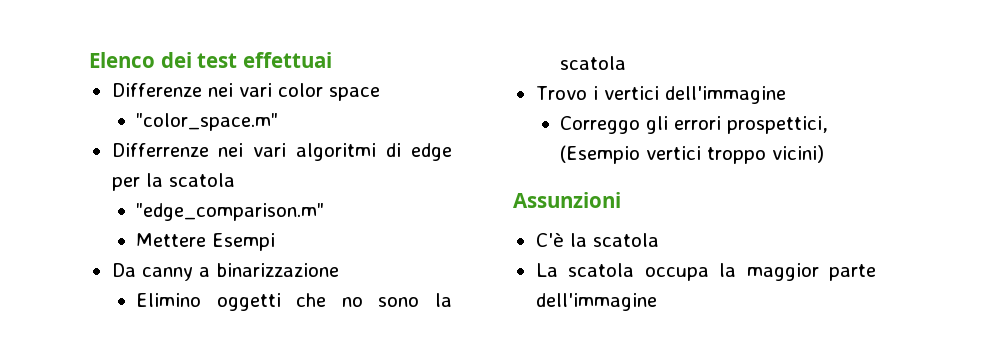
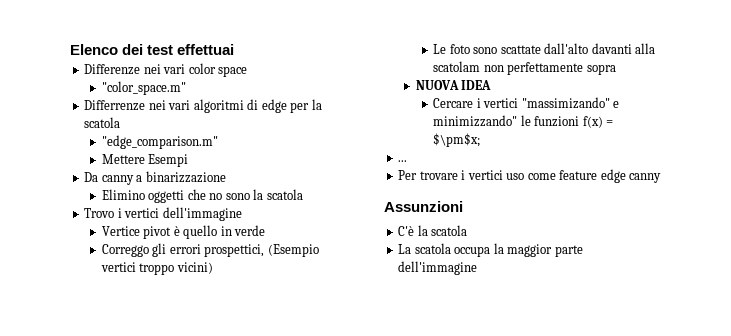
(786, 95) none -> [101,225,266,239] // Vertice pivot è quello in verde
(825, 154) none -> [433,43,656,54] [433,61,616,75] [415,80,492,90] [433,97,620,109] [433,115,614,128] [433,133,481,147] [398,160,408,162] [398,169,662,183] // Le foto sono scattate dall'alto davanti alla scatolam non perfettamente sopra // NUOVA IDEA // Cercare i vertici "massimizando" e minimizzando" le funzioni f(x) = $\pm$x; // ... // Per trovare i vertici uso come feature edge canny

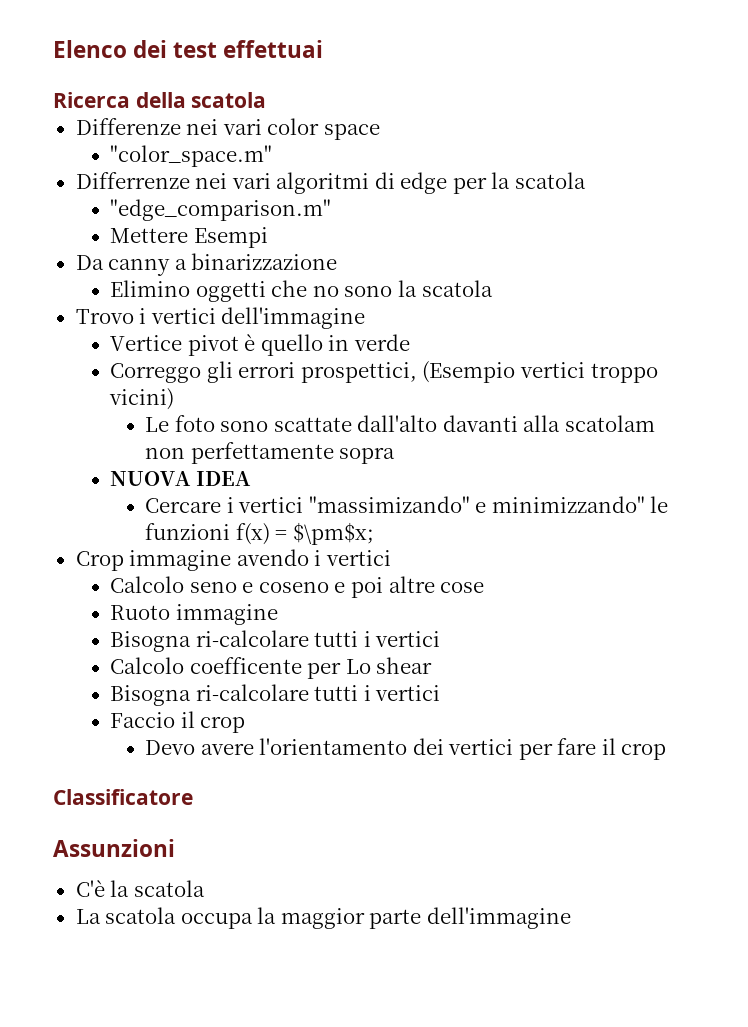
(235, 49) none -> [53,92,267,108] // Ricerca della scatola
[398,160,408,162] [398,169,662,183] ... // Per trovare i vertici uso come feature edge canny -> [75,549,391,571] [110,576,485,598] [110,604,278,625] [110,630,441,652] [110,657,433,679] [110,684,441,706] [110,711,246,733] [145,738,667,760] [53,789,193,805] Crop immagine avendo i vertici // Calcolo seno e coseno e poi altre cose // Ruoto immagine // Bisogna ri-calcolare tutti i vertici // Calcolo coefficente per Lo shear // Bisogna ri-calcolare tutti i vertici // Faccio il crop // Devo avere l'orientamento dei vertici per fare il crop // Classificatore

